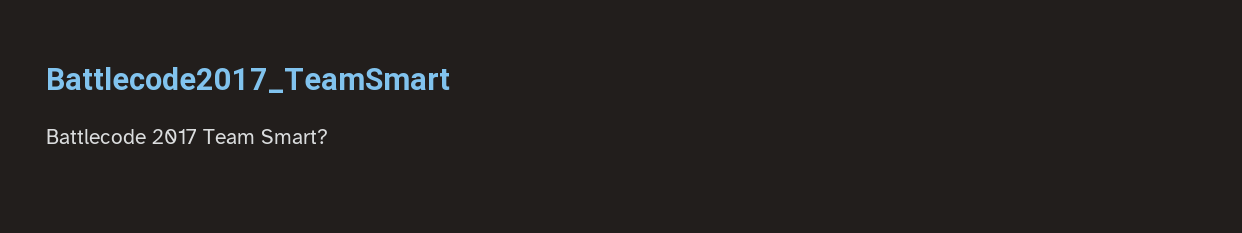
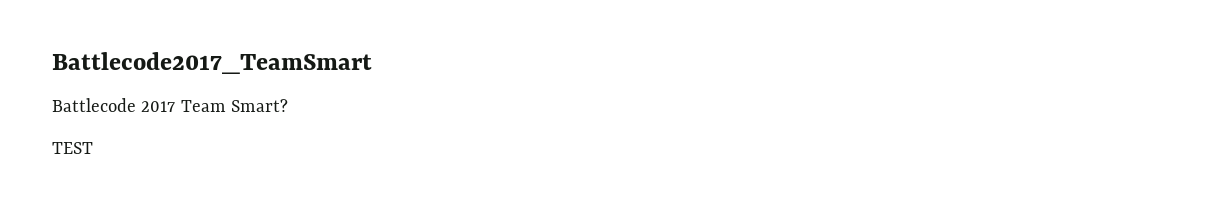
(328, 136) none -> [52,142,93,154] // TEST

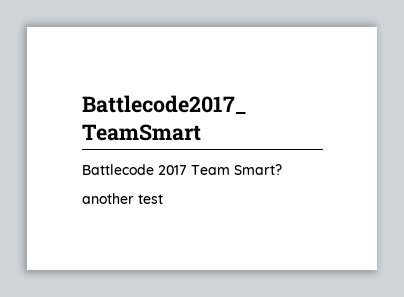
[52,142,93,154] TEST -> [82,193,163,204] another test

